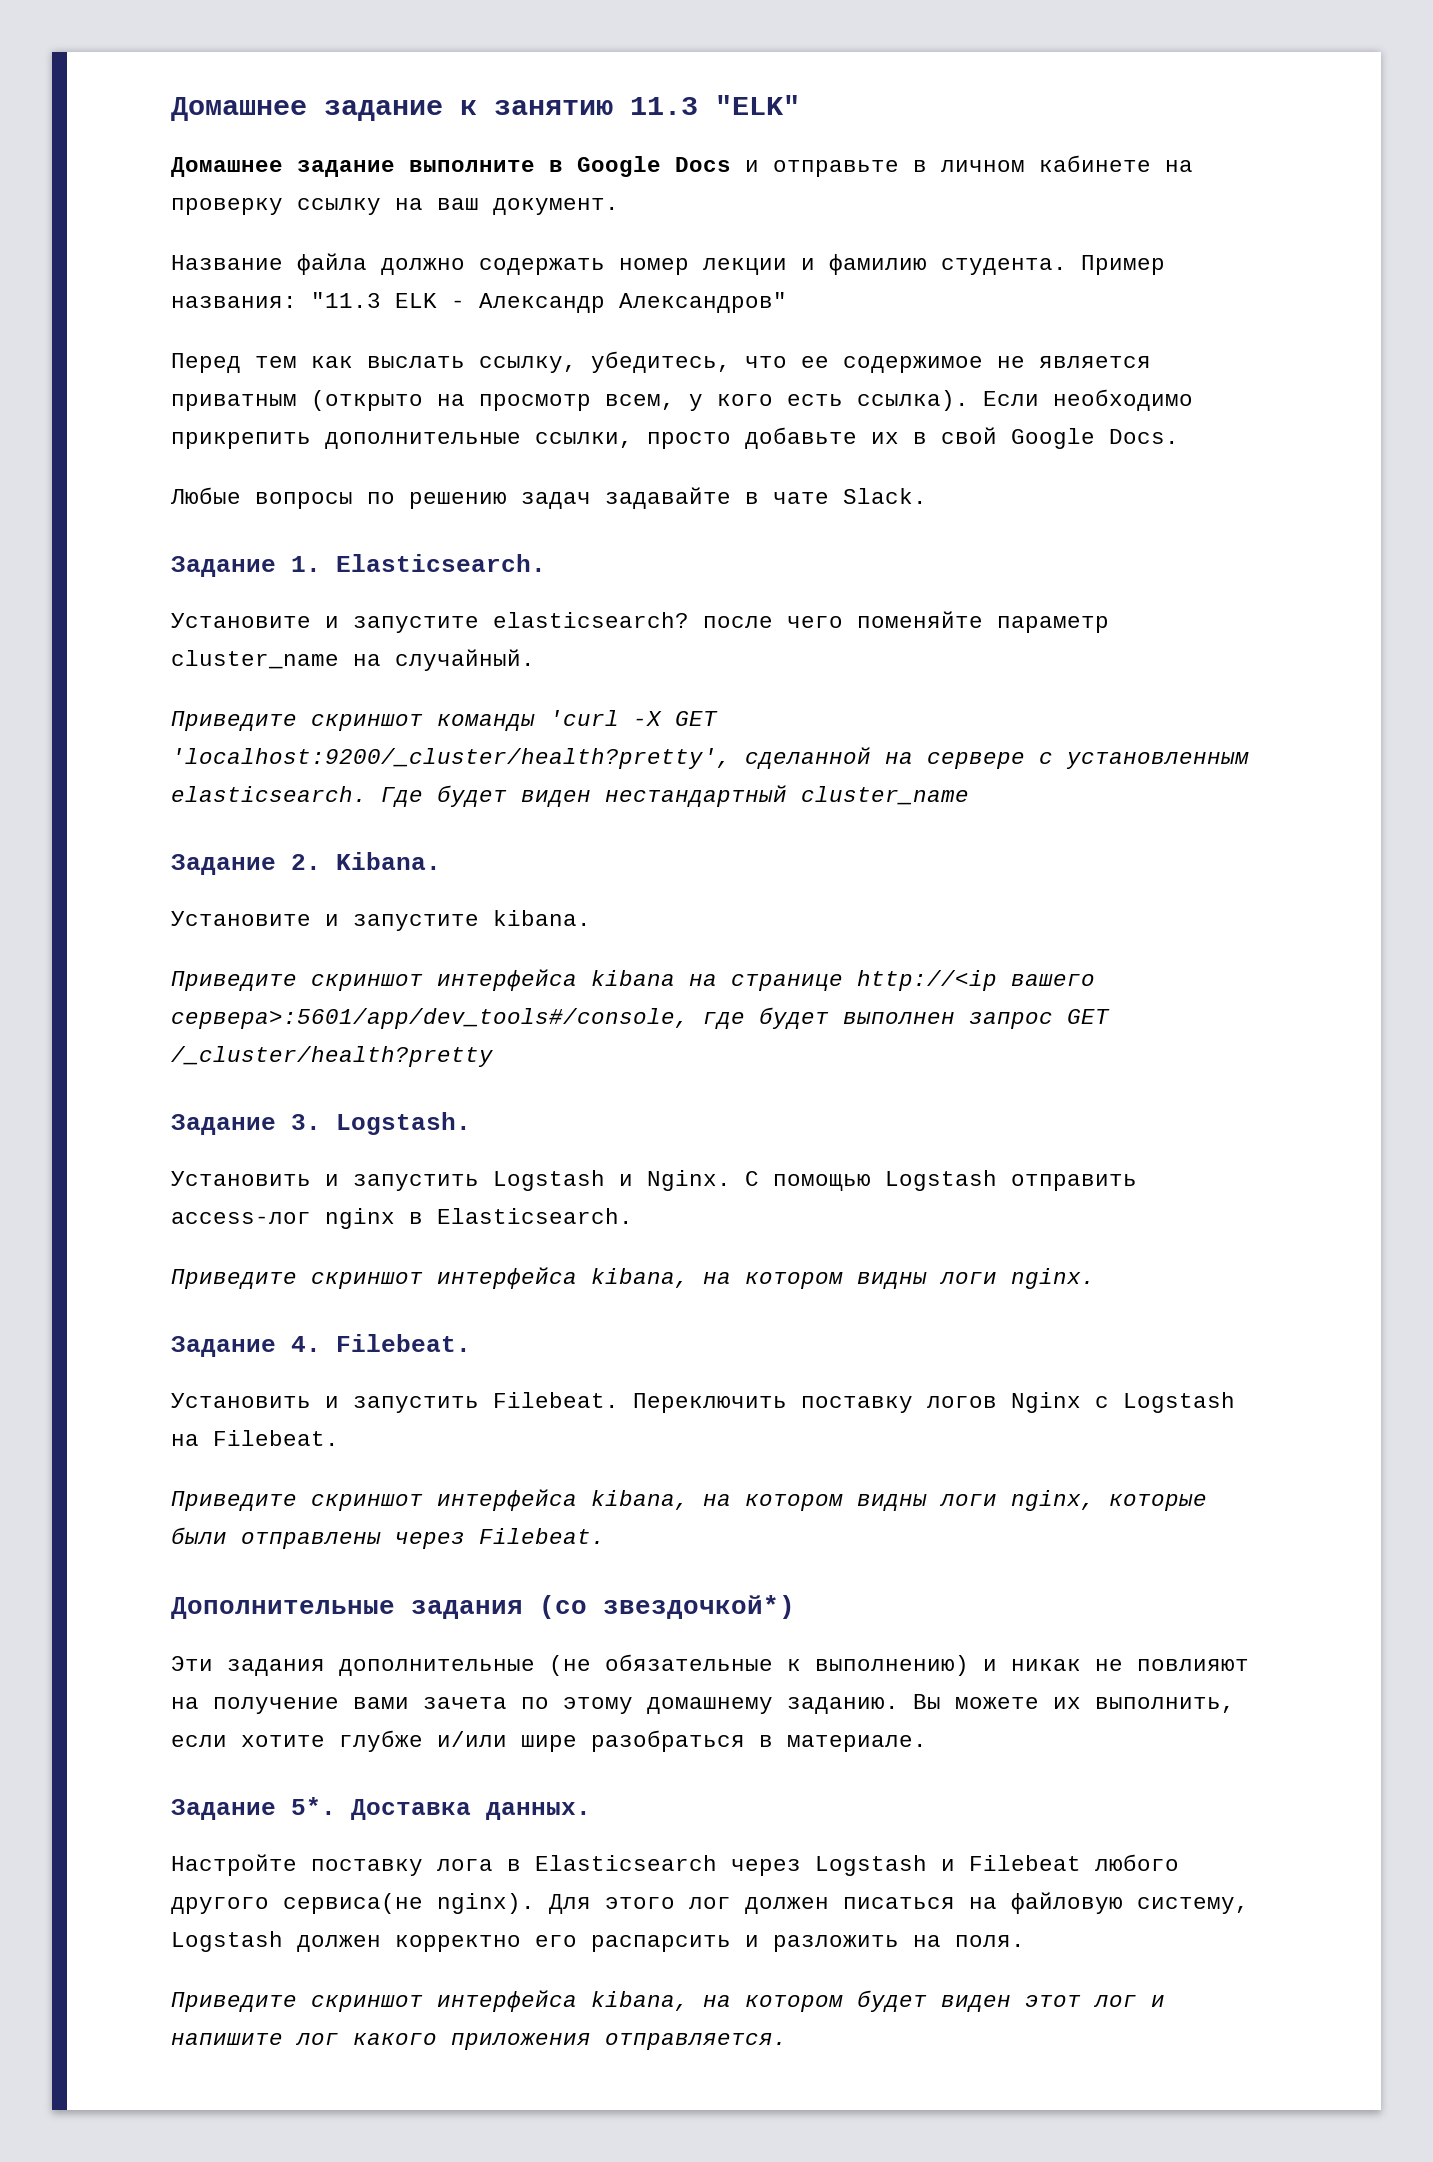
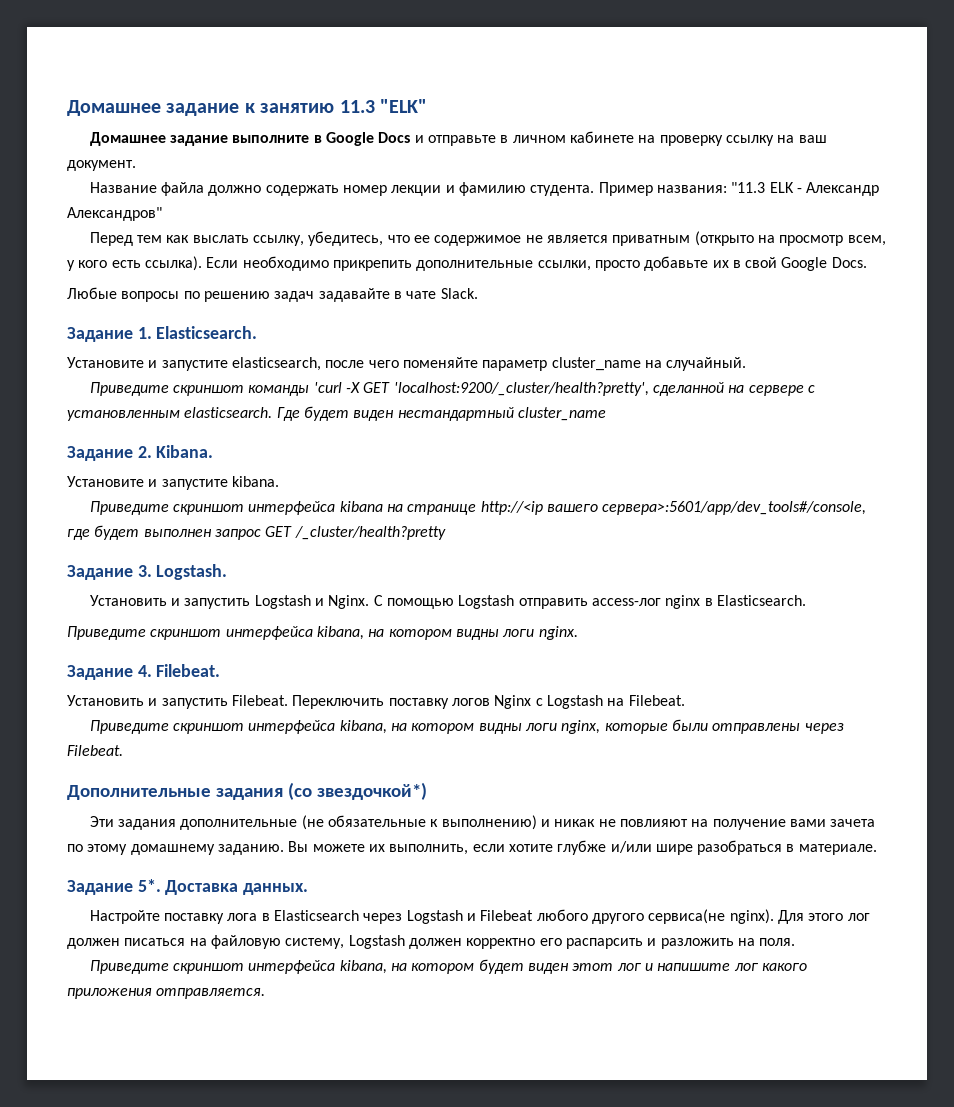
[493,612,689,628] elasticsearch? -> [231,357,321,371] elasticsearch,

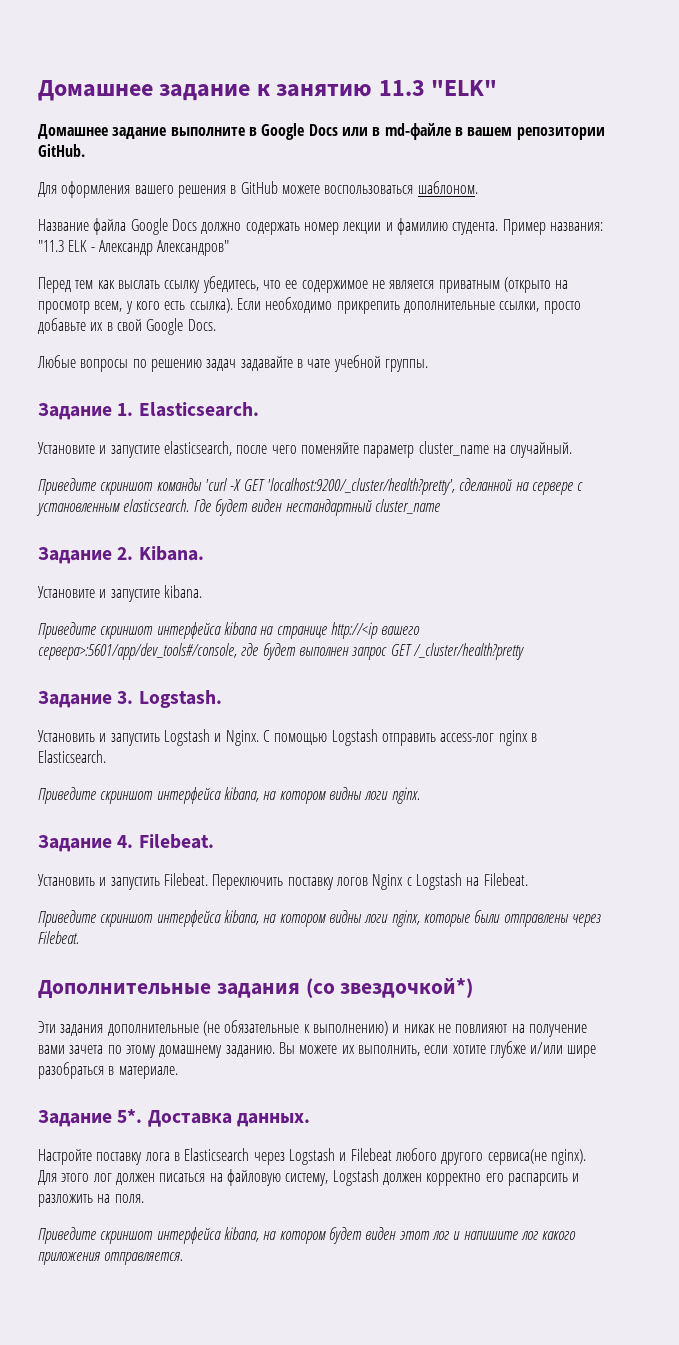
[414,131,827,146] [67,160,136,171] и отправьте в личном кабинете на проверку ссылку на ваш документ. -> [341,123,605,140] [38,144,85,157] [38,181,478,198] или в md-файле в вашем репозитории GitHub. // Для оформления вашего решения в GitHub можете воспользоваться шаблоном.
(205, 189) none -> [130,218,197,235] Google Docs
[253,235,305,246] ссылку, -> [164,280,201,293] ссылку
[440,288,478,299] Slack. -> [333,355,428,372] учебной группы.

